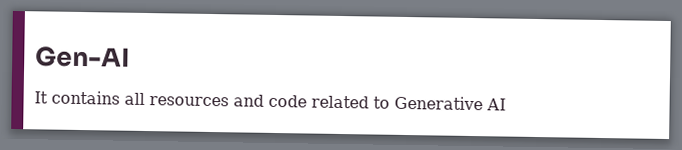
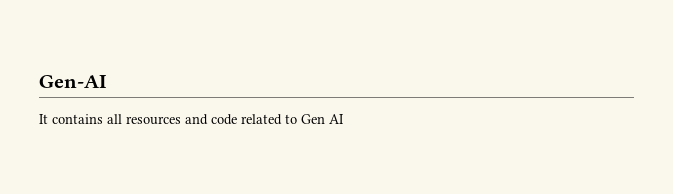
[394,95,483,111] Generative -> [301,114,325,124] Gen

